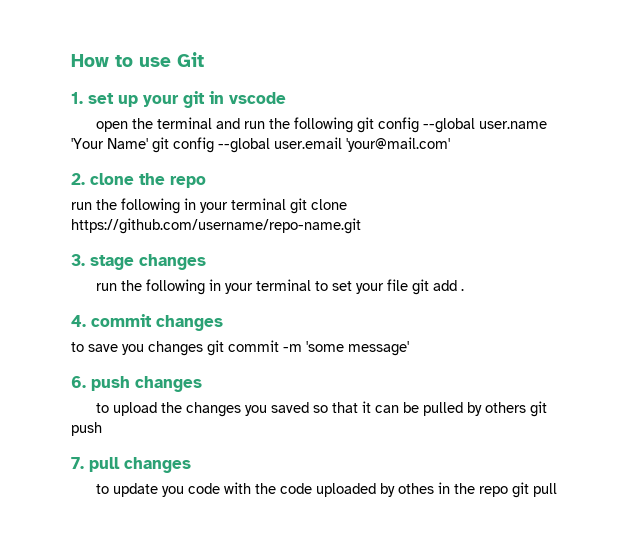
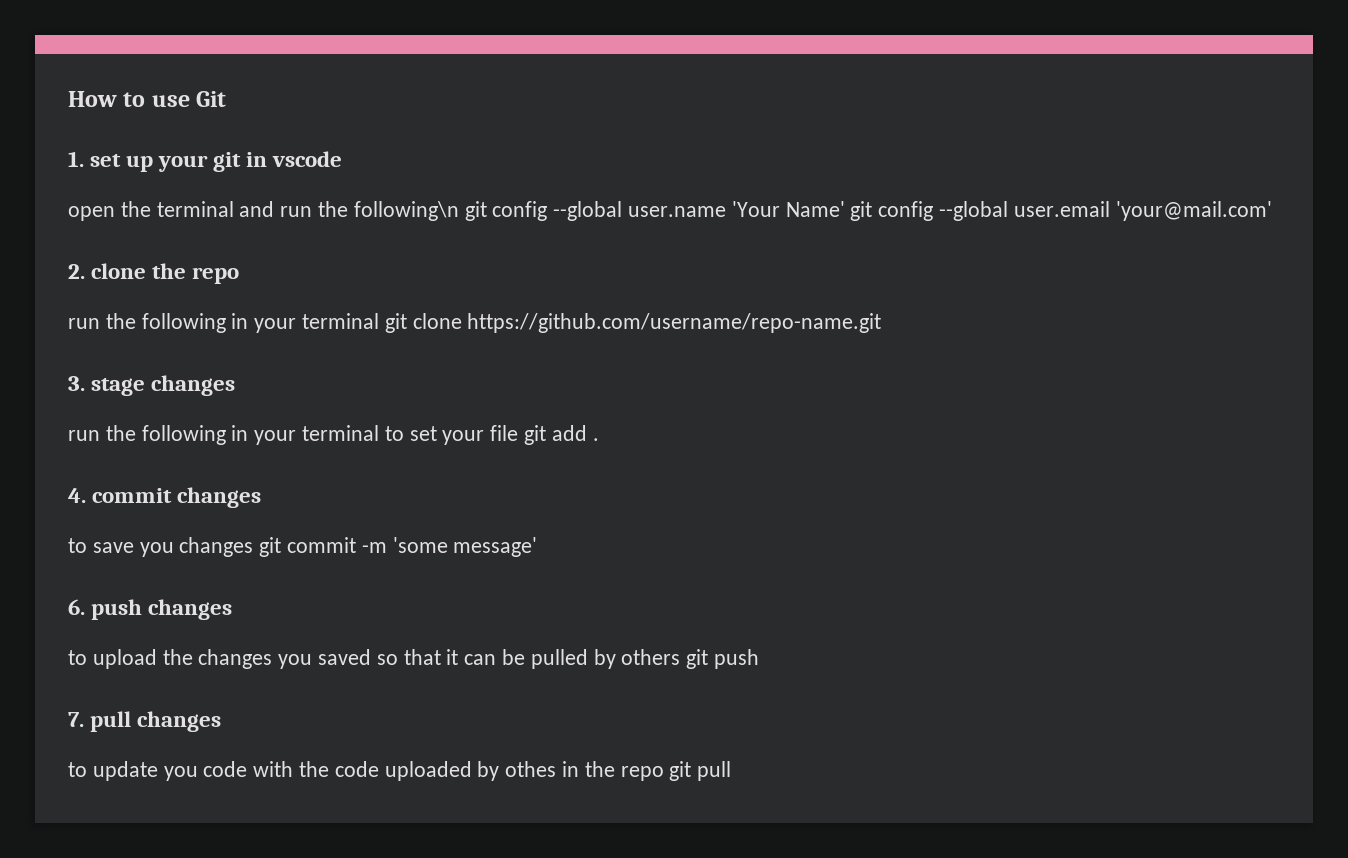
[294,117,354,133] following -> [353,201,459,221] following\n

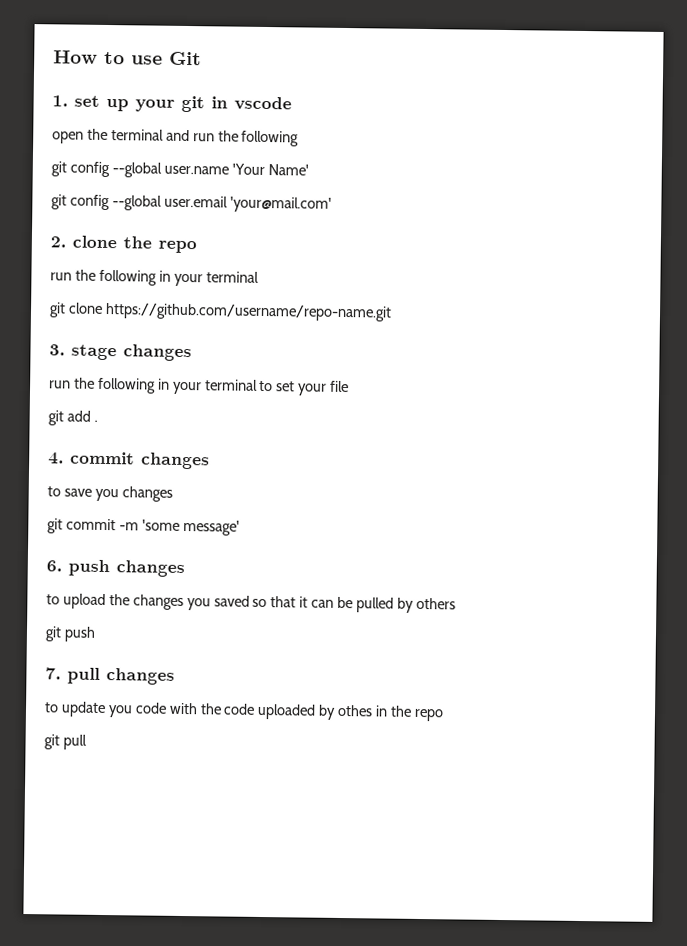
[353,201,459,221] following\n -> [241,130,300,147] following //
(845, 209) none -> (309, 170) //
(380, 321) none -> (259, 277) //
(519, 433) none -> (350, 386) //
(254, 547) none -> (173, 494) //
(681, 657) none -> (456, 603) //
(664, 773) none -> (444, 715) //

